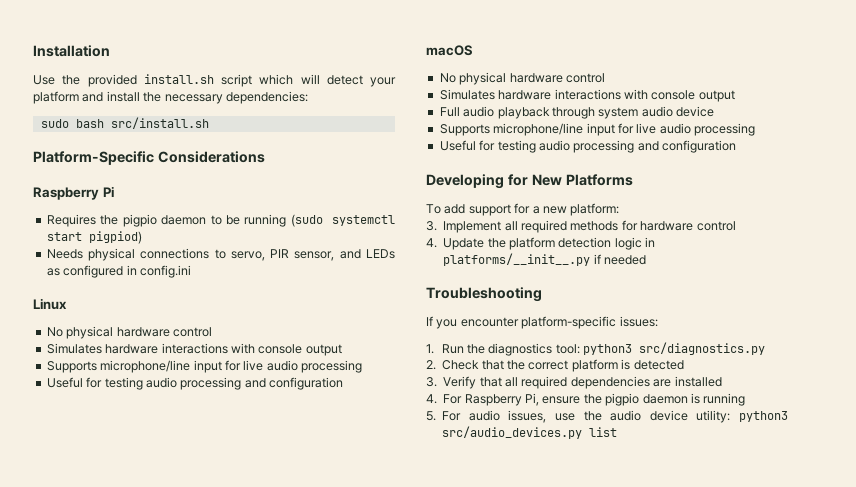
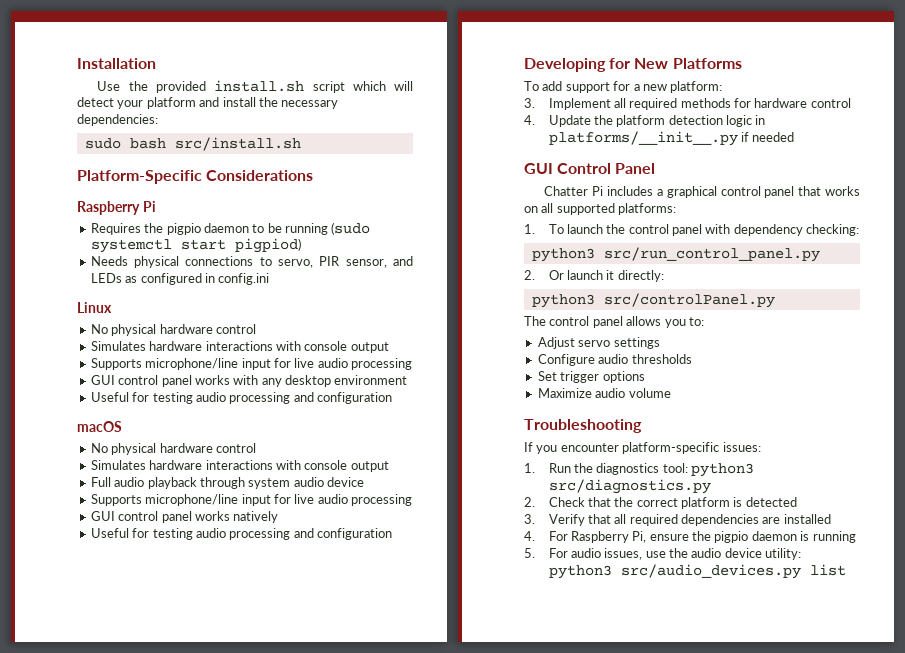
(362, 366) none -> [90,375,408,387] // GUI control panel works with any desktop environment
(755, 129) none -> [90,511,279,523] // GUI control panel works natively
(646, 260) none -> [524,163,656,174] [544,186,860,198] [524,203,677,215] [524,224,860,236] [531,247,820,262] [524,270,664,282] [531,293,775,308] [524,316,704,328] [537,337,660,349] [537,354,692,366] [537,371,645,383] [537,388,671,398] // GUI Control Panel // Chatter Pi includes a graphical control panel that works on all supported platforms: // 1. To launch the control panel with dependency checking: // python3 src/run_control_panel.py // 2. Or launch it directly: // python3 src/controlPanel.py // The control panel allows you to: // Adjust servo settings // Configure audio thresholds // Set trigger options // Maximize audio volume

